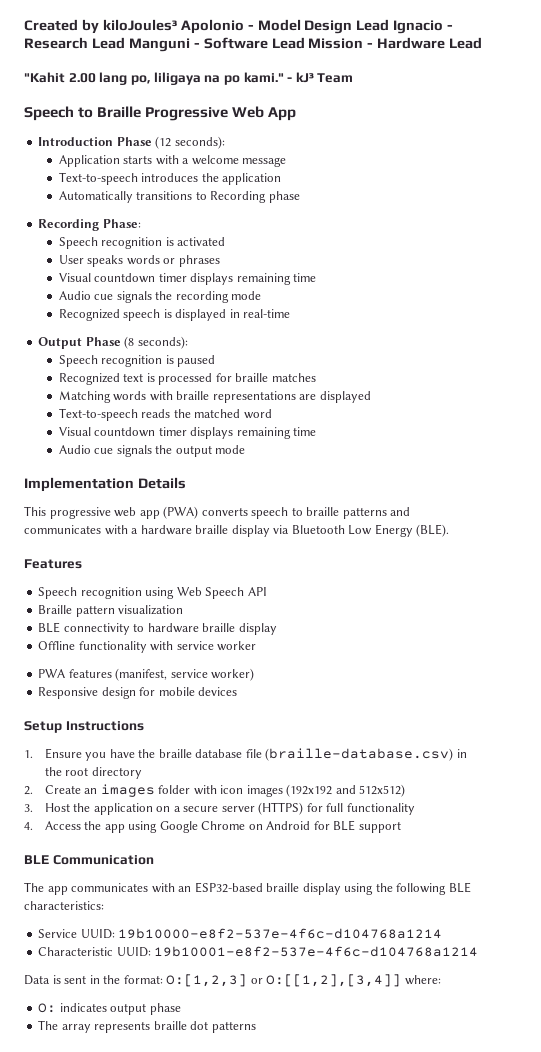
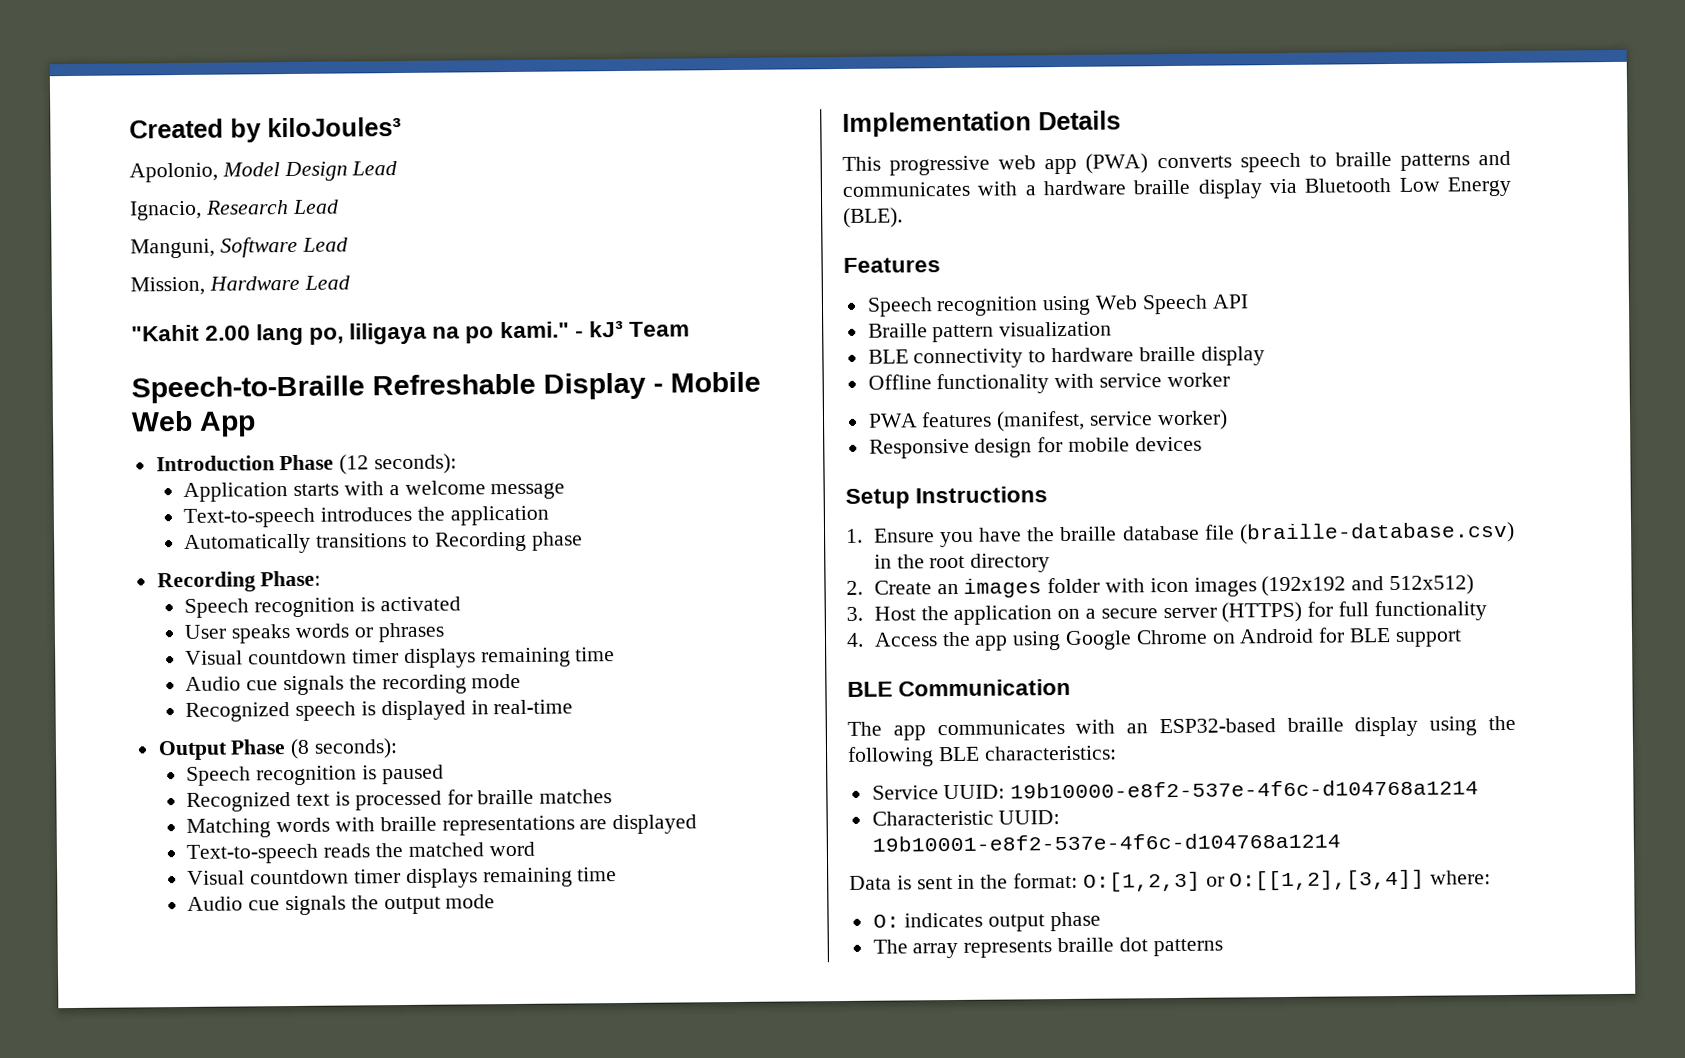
[180,19,254,34] Apolonio - -> [129,162,218,183] // Apolonio,
[393,20,454,34] Ignacio - -> [129,200,202,221] // Ignacio,
[128,38,200,52] Manguni - -> [130,238,215,259] // Manguni,
[308,38,374,49] Mission - -> [130,276,205,296] // Mission,
[24,106,229,121] Speech to Braille Progressive -> [131,371,761,404] Speech-to-Braille Refreshable Display - Mobile

